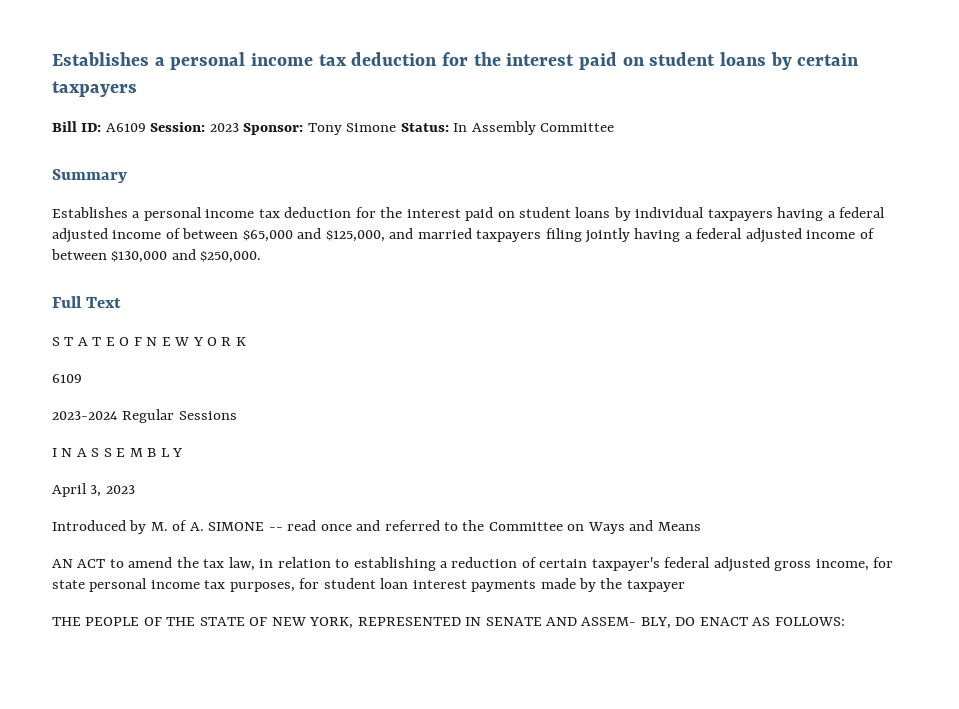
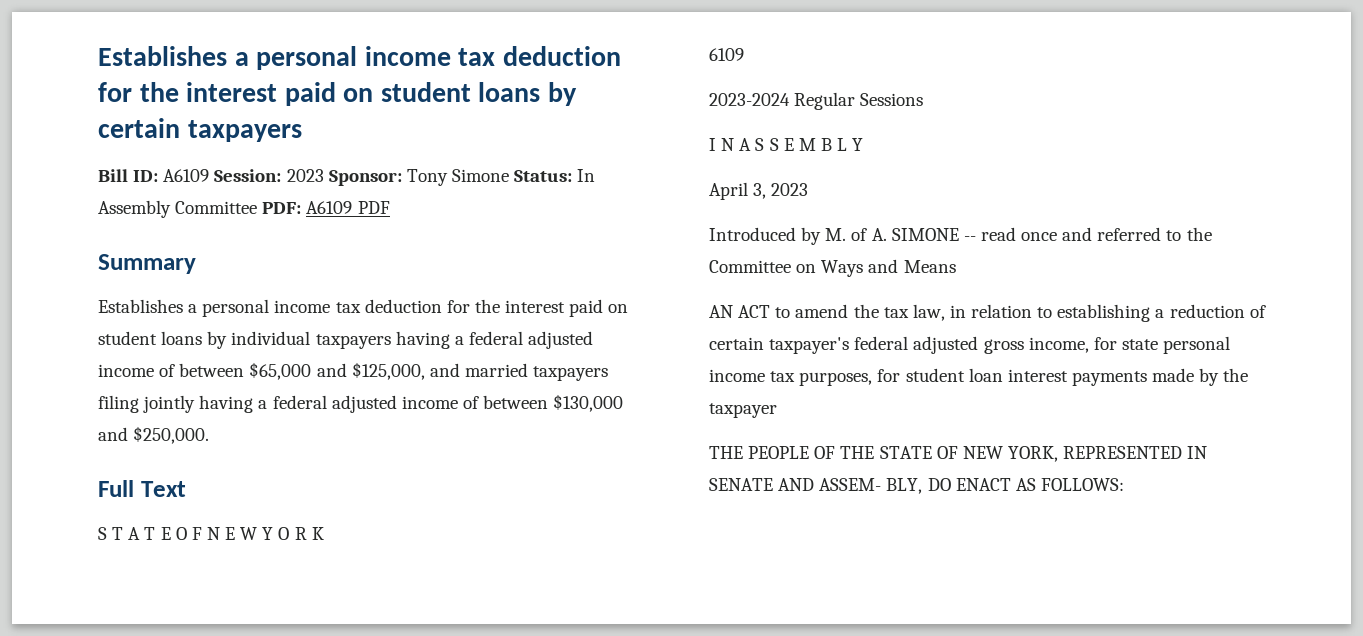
(615, 127) none -> [262,201,390,214] PDF: A6109 PDF

